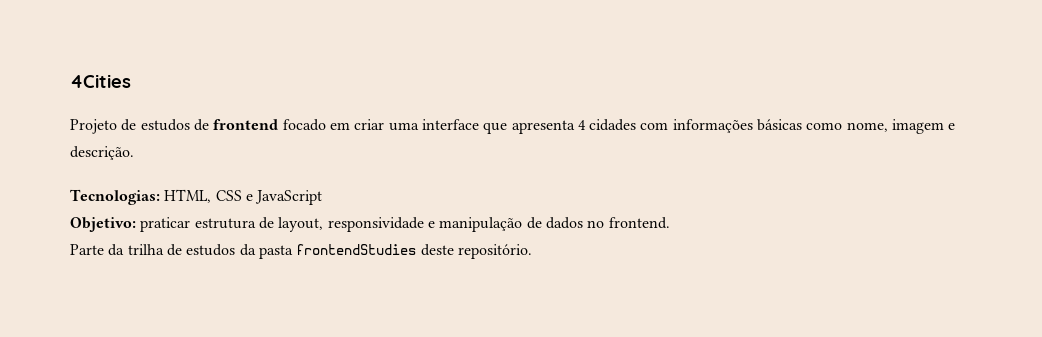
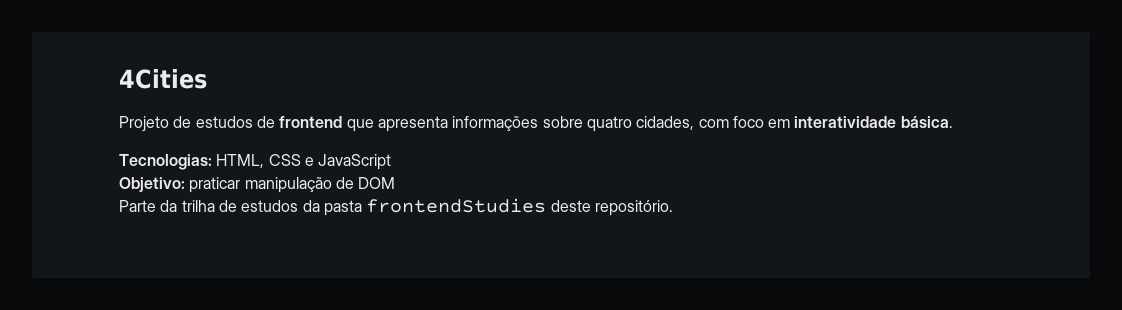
[282,119,956,134] [70,146,134,160] focado em criar uma interface que apresenta 4 cidades com informações básicas como nome, imagem e descrição. -> [346,116,953,132] que apresenta informações sobre quatro cidades, com foco em interatividade básica.
[194,217,670,232] estrutura de layout, responsividade e manipulação de dados no frontend. -> [244,177,396,193] manipulação de DOM

